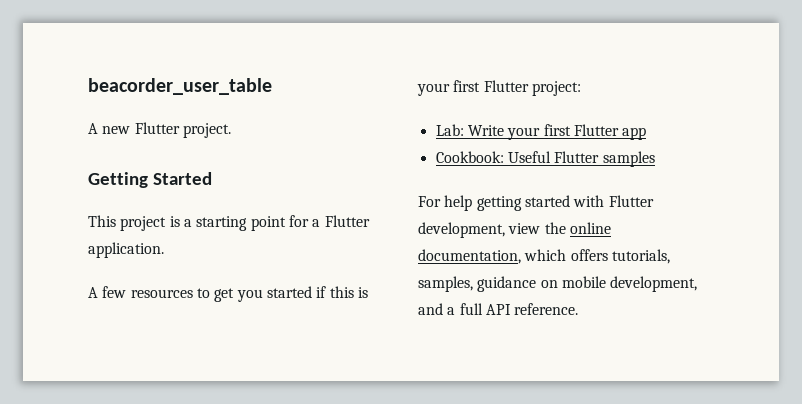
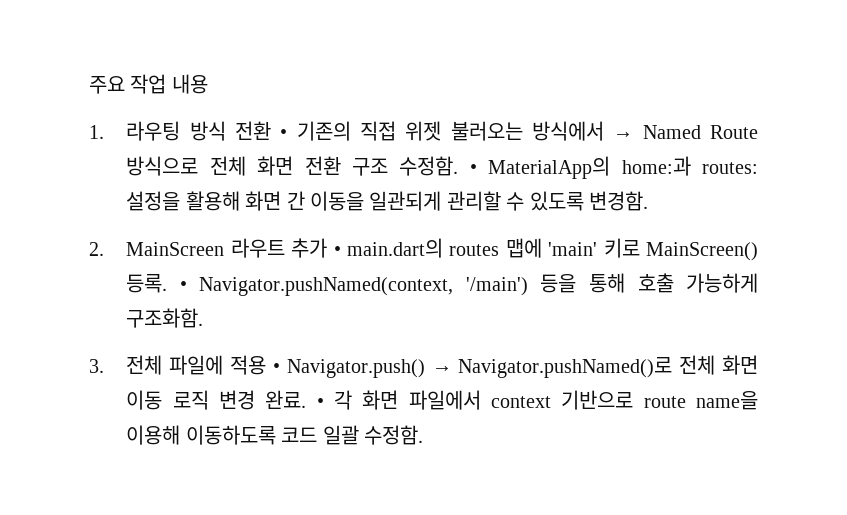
[88,78,272,95] [88,122,231,138] [88,172,212,188] [88,215,370,231] [88,242,164,258] [88,286,368,302] [417,80,581,96] [435,124,647,140] [435,151,655,167] [418,195,654,211] [418,222,611,238] [418,249,670,264] [418,276,698,292] [418,303,579,315] beacorder_user_table // A new Flutter project. // Getting Started // This project is a starting point for a Flutter application. // A few resources to get you started if this is your first Flutter project: // Lab: Write your first Flutter app // Cookbook: Useful Flutter samples // For help getting started with Flutter development, view the online documentation, which offers tutorials, samples, guidance on mobile development, and a full API reference. -> [89,74,208,94] [89,121,759,141] [126,156,759,179] [126,191,649,211] [89,238,758,261] [126,273,758,296] [126,308,204,328] [89,355,758,378] [126,390,759,410] [126,425,424,445] 주요 작업 내용 // 1. 라우팅 방식 전환 • 기존의 직접 위젯 불러오는 방식에서 → Named Route 방식으로 전체 화면 전환 구조 수정함. • MaterialApp의 home:과 routes: 설정을 활용해 화면 간 이동을 일관되게 관리할 수 있도록 변경함. // 2. MainScreen 라우트 추가 • main.dart의 routes 맵에 'main' 키로 MainScreen() 등록. • Navigator.pushNamed(context, '/main') 등을 통해 호출 가능하게 구조화함. // 3. 전체 파일에 적용 • Navigator.push() → Navigator.pushNamed()로 전체 화면 이동 로직 변경 완료. • 각 화면 파일에서 context 기반으로 route name을 이용해 이동하도록 코드 일괄 수정함.

